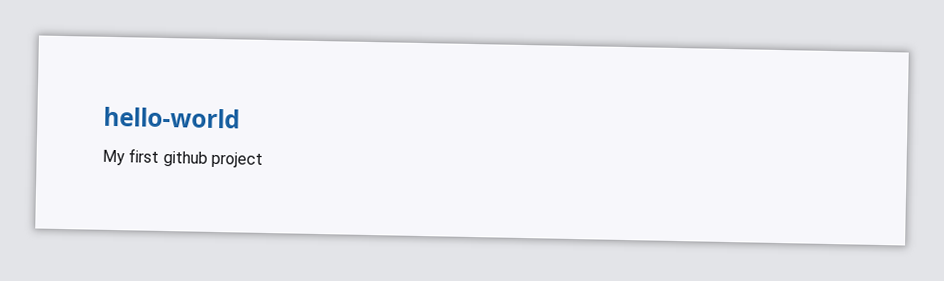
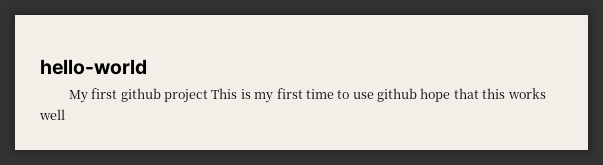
(263, 159) none -> [211,88,546,103] [39,109,65,120] This is my first time to use github hope that this works well

